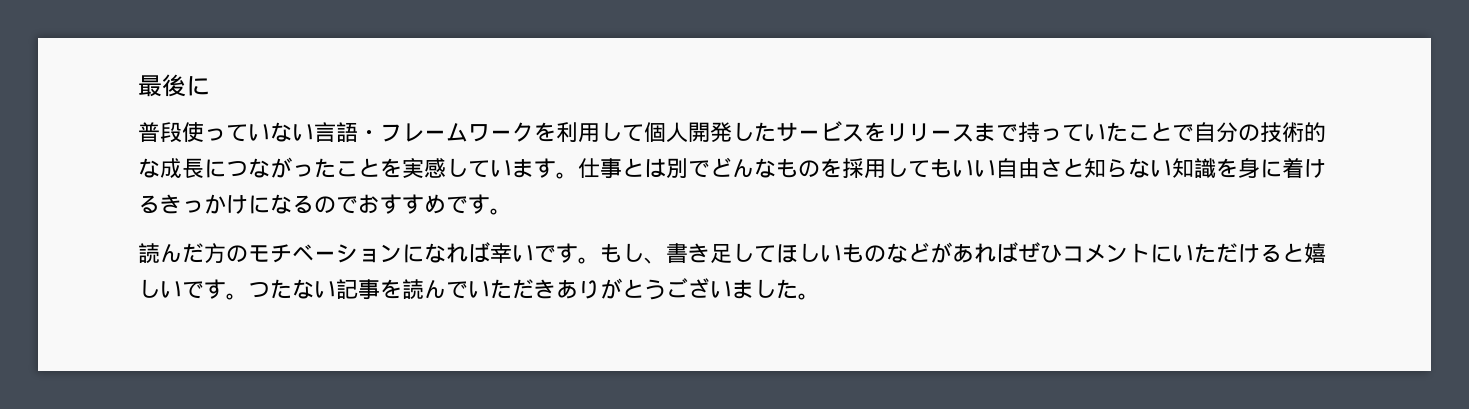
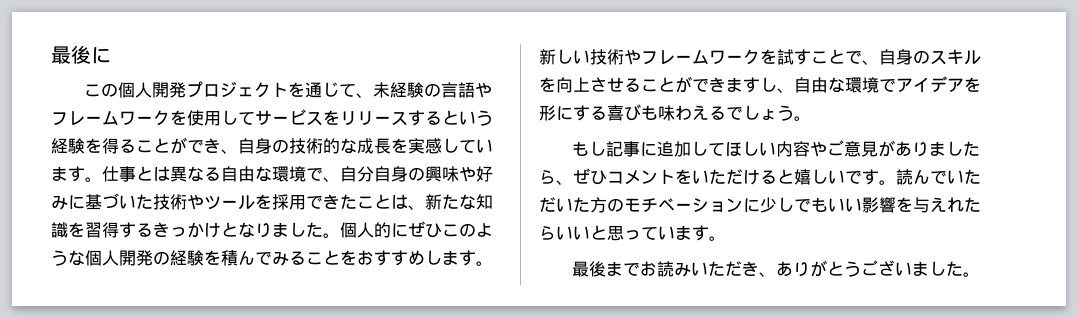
[138,122,776,143] 普段使っていない言語・フレームワークを利用して個人開発した -> [83,81,492,98] [51,110,255,126] この個人開発プロジェクトを通じて、未経験の言語やフレームワークを使用して
[974,122,1326,143] [138,157,380,178] まで持っていたことで自分の技術的な成長につながったこと -> [408,110,493,126] [51,137,391,154] するという経験を得ることができ、自身の技術的な成長
[666,157,1326,179] [138,194,358,214] 別でどんなものを採用してもいい自由さと知らない知識を身に着けるきっかけになるので -> [170,166,493,182] [51,193,493,210] [51,221,493,238] [51,250,357,266] 異なる自由な環境で、自分自身の興味や好みに基づいた技術やツールを採用できたことは、新たな知識を習得するきっかけとなりました。個人的にぜひこのような個人開発の経験を積んでみることを
[446,194,512,215] [138,242,1018,264] です。 // 読んだ方のモチベーションになれば幸いです。もし、書き足してほしいものなどがあれば -> [425,250,493,266] [539,49,981,65] [539,76,981,93] [539,104,811,121] [571,140,980,157] [539,170,573,185] します。新しい技術やフレームワークを試すことで、自身のスキルを向上させることができますし、自由な環境でアイデアを形にする喜びも味わえるでしょう。 // もし記事に追加してほしい内容やご意見がありましたら、
[1150,244,1172,263] に -> [675,169,692,184] を
[248,279,556,300] つたない記事を読んでいただき -> [896,169,981,185] [539,197,981,213] [539,225,726,241] [571,261,776,277] 読んでいただいた方のモチベーションに少しでもいい影響を与えれたらいいと思っています。 // 最後までお読みいただき、

